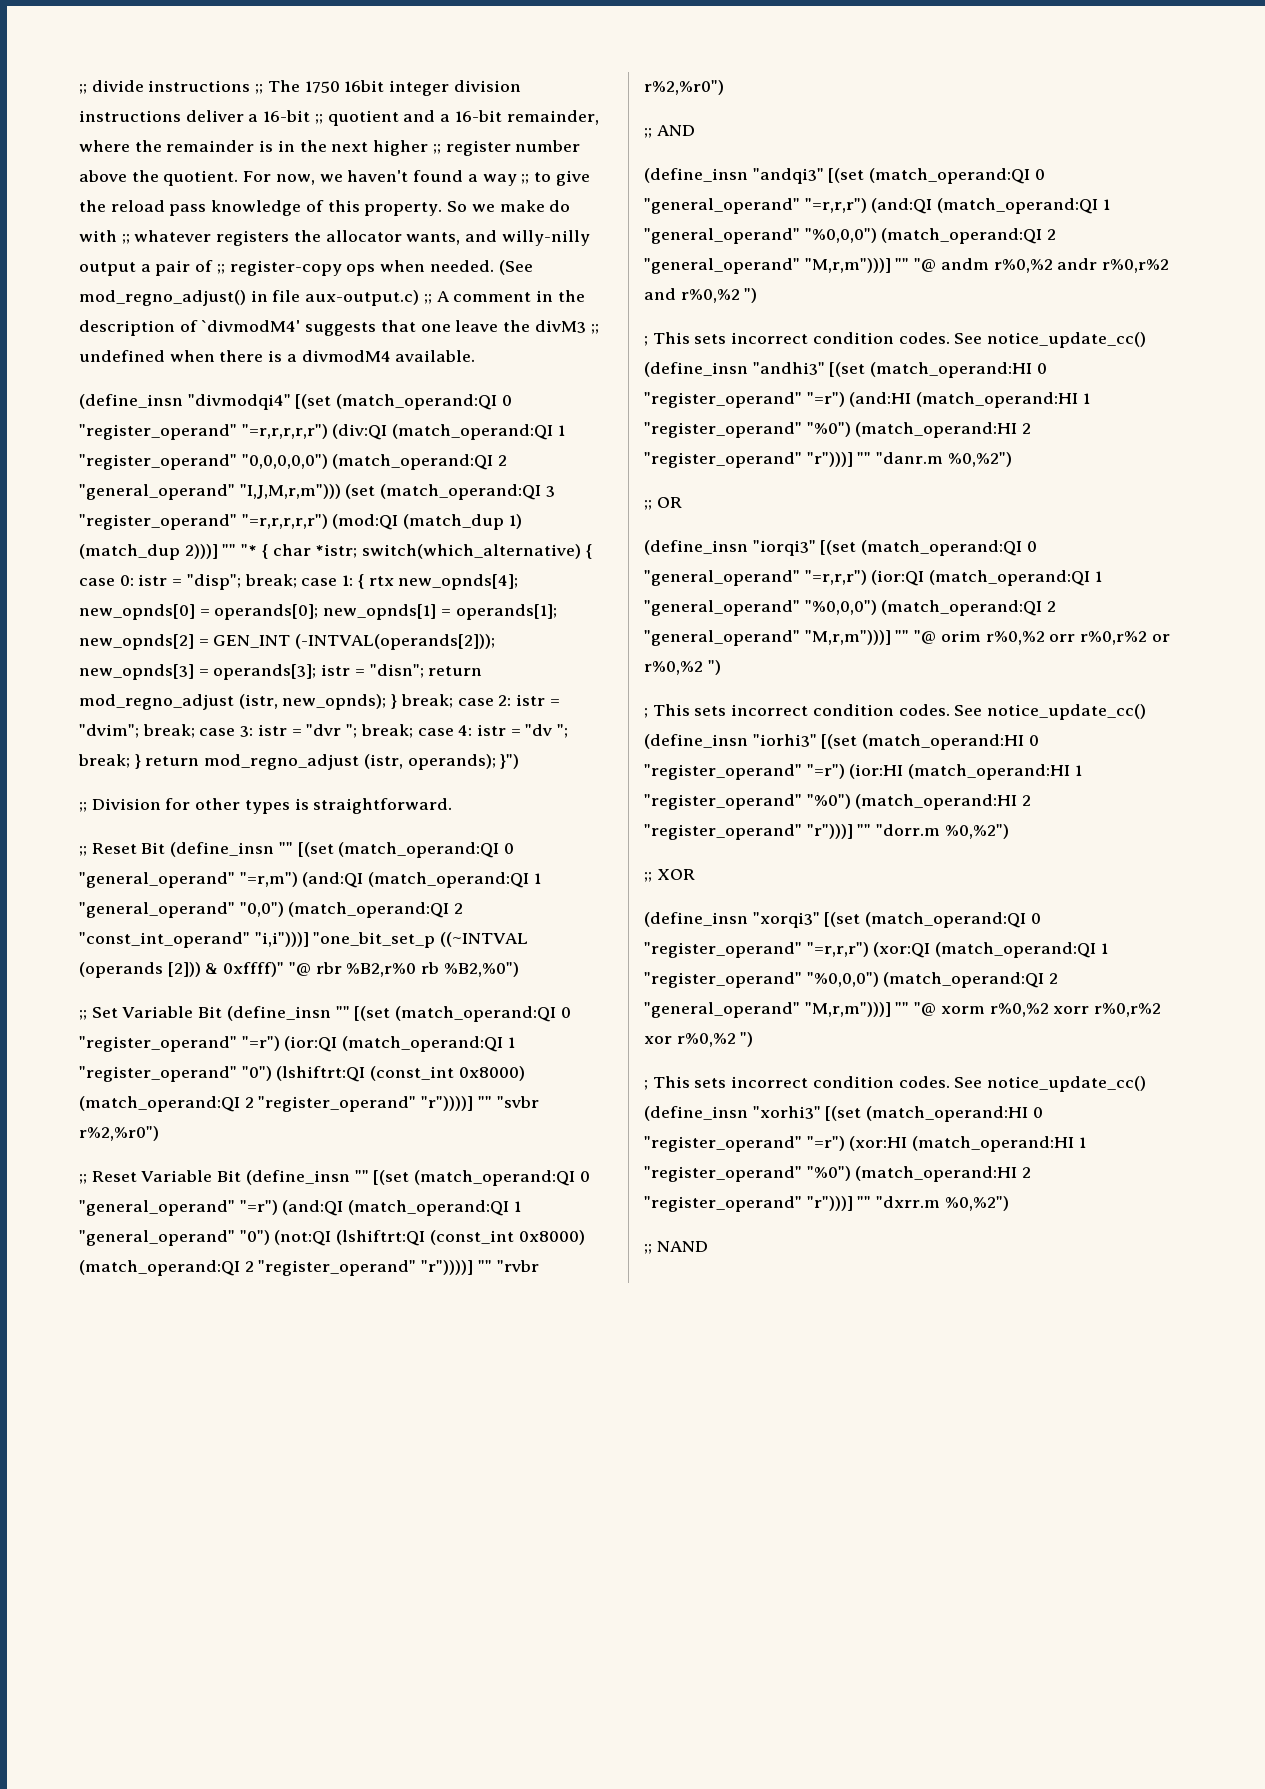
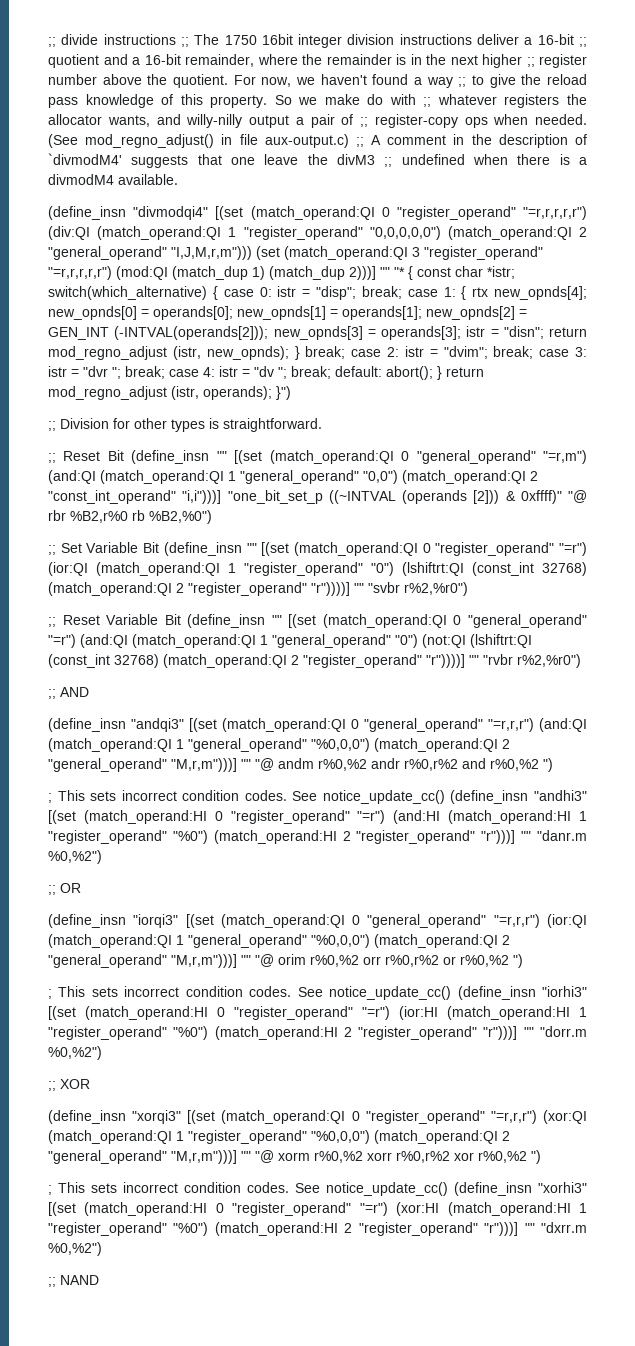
(268, 551) none -> [417,267,451,277] const
(130, 761) none -> [335,366,433,380] default: abort();
[458,1066,525,1081] 0x8000) -> [542,562,587,576] 32768)
[518,1230,585,1245] 0x8000) -> [114,654,159,668] 32768)

